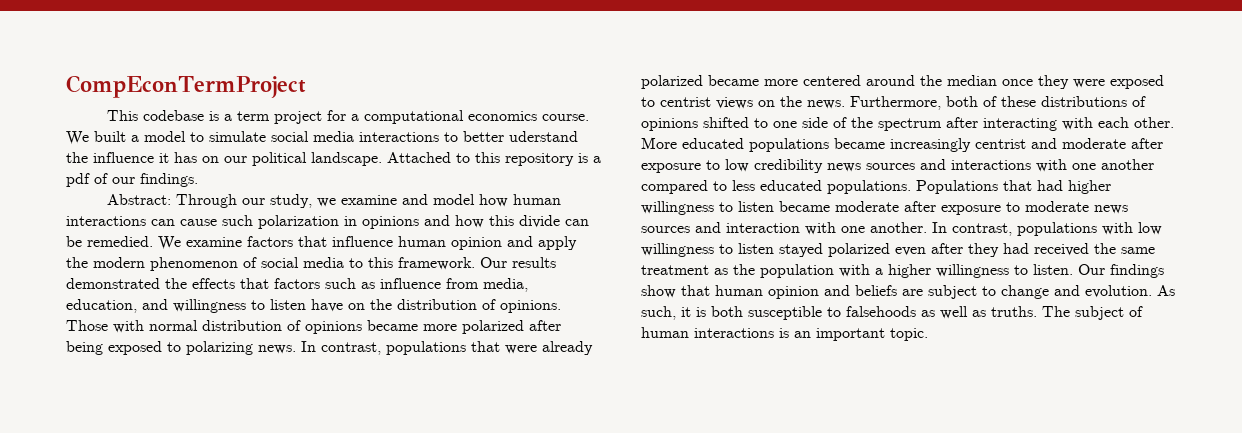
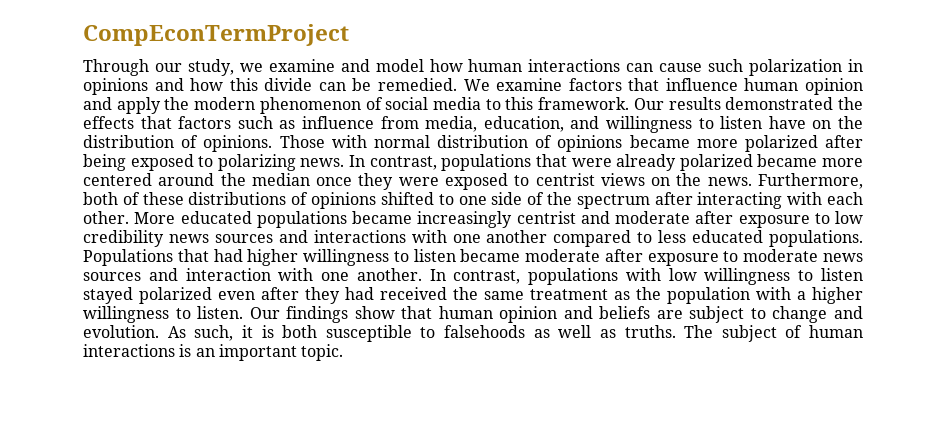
[106,110,589,124] [66,131,578,145] [66,152,601,166] [66,173,198,187] [106,194,171,205] This codebase is a term project for a computational economics course. We built a model to simulate social media interactions to better uderstand the influence it has on our political landscape. Attached to this repository is a pdf of our findings. // Abstract: -> (349, 35) none

